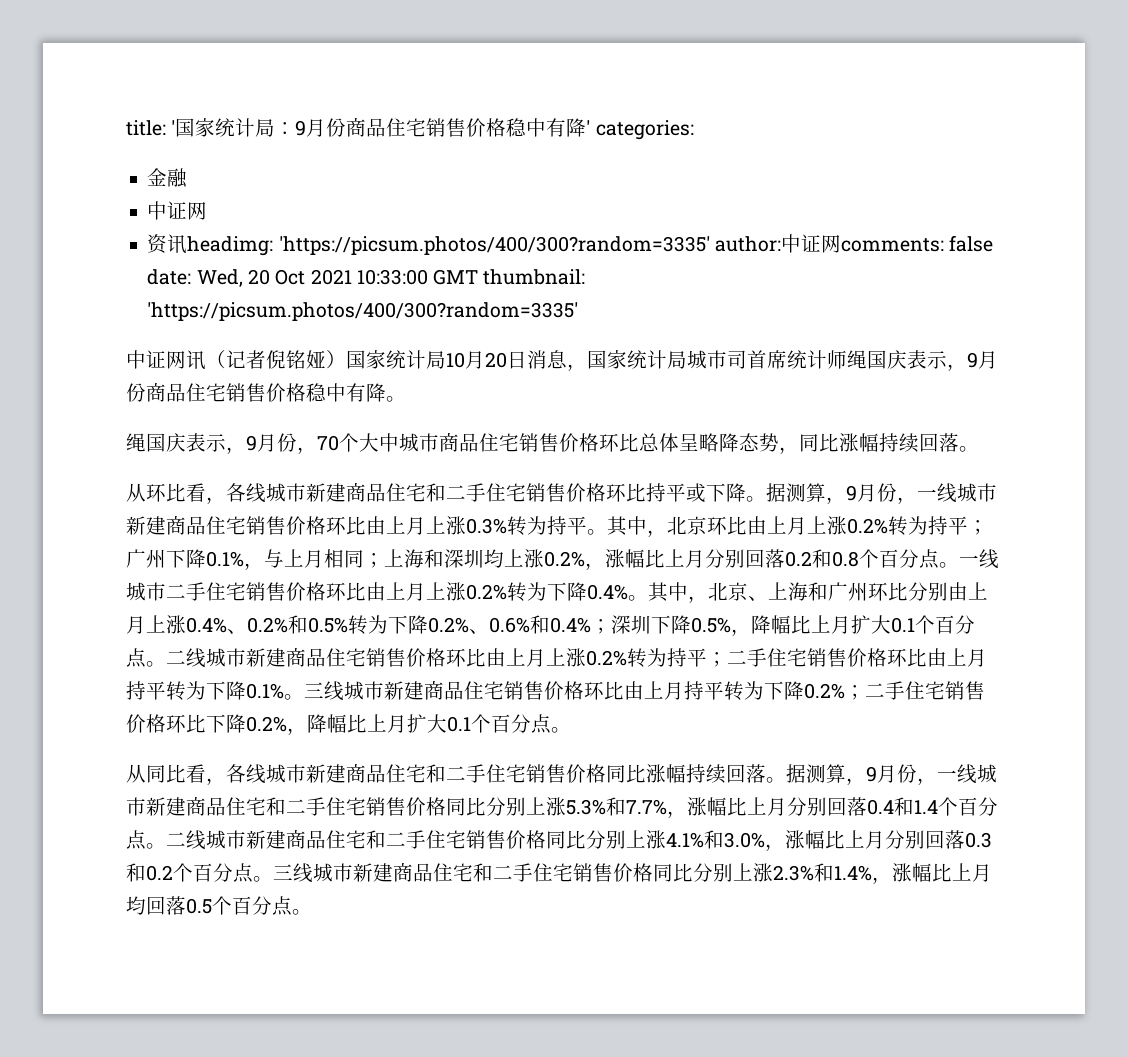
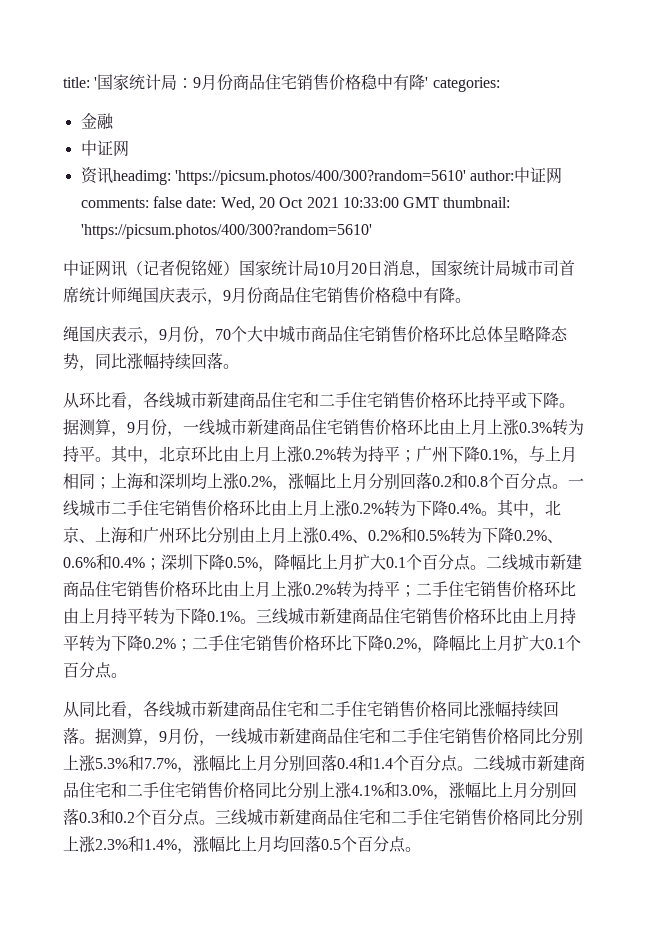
[278,236,710,255] 'https://picsum.photos/400/300?random=3335' -> [174,170,466,185] 'https://picsum.photos/400/300?random=5610'
[147,302,579,321] 'https://picsum.photos/400/300?random=3335' -> [80,224,372,239] 'https://picsum.photos/400/300?random=5610'

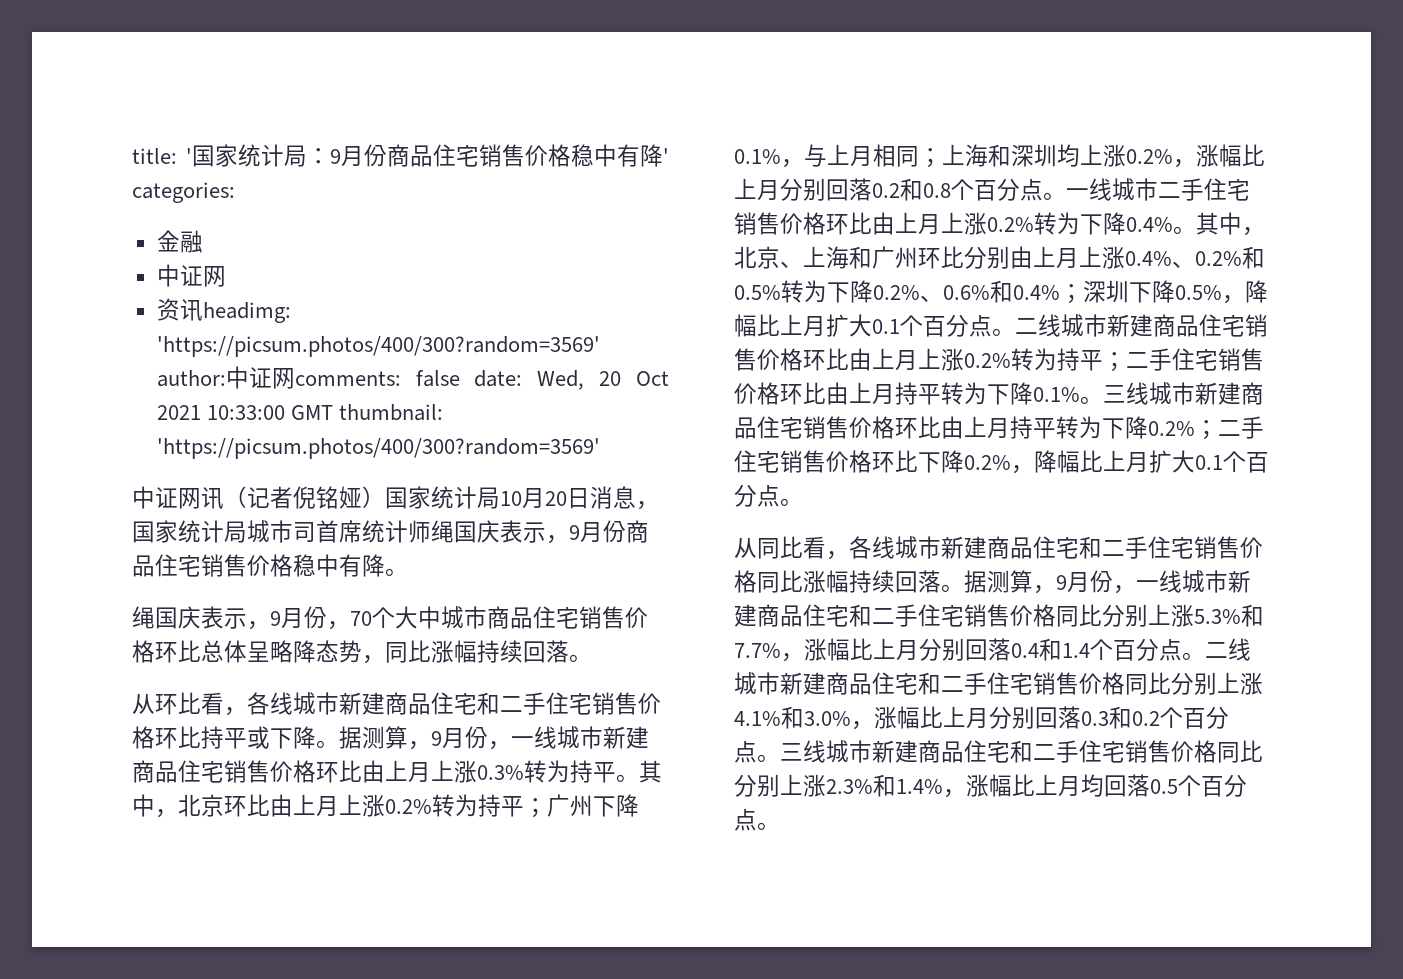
[174,170,466,185] 'https://picsum.photos/400/300?random=5610' -> [156,336,600,357] 'https://picsum.photos/400/300?random=3569'
[80,224,372,239] 'https://picsum.photos/400/300?random=5610' -> [156,438,600,459] 'https://picsum.photos/400/300?random=3569'

